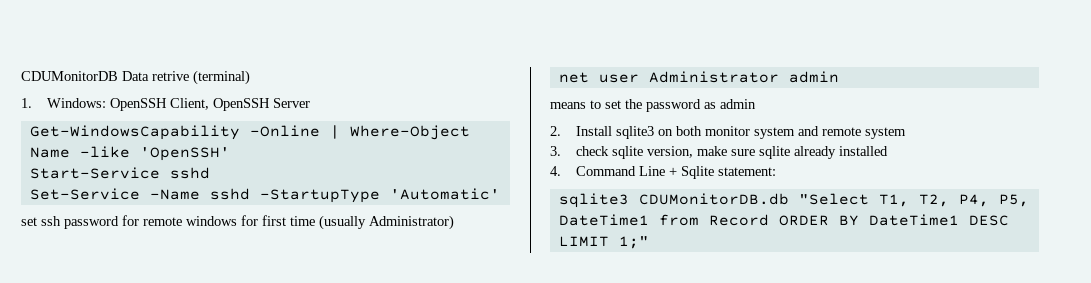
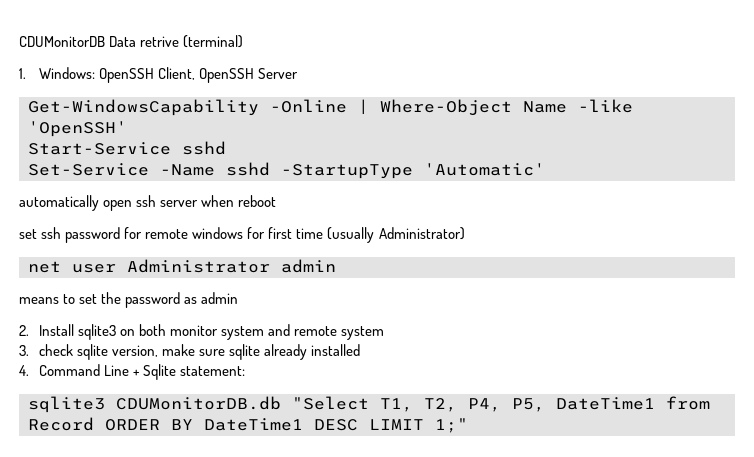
(500, 194) none -> [19,195,277,211] // automatically open ssh server when reboot

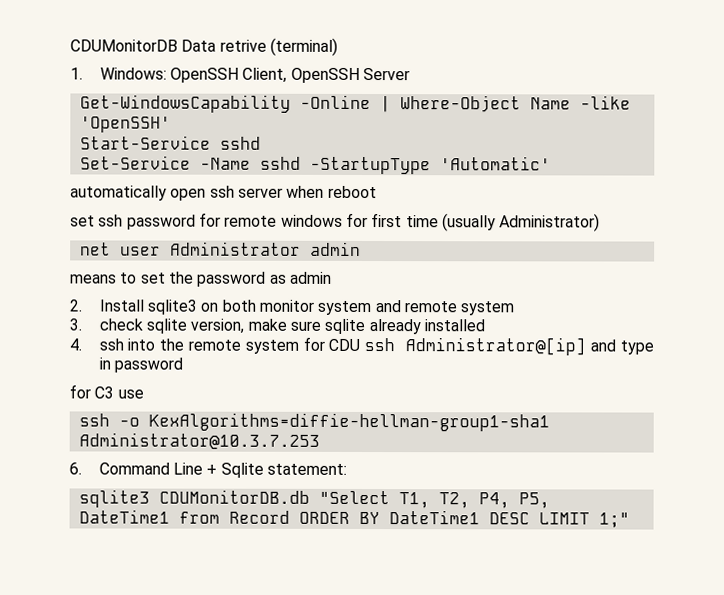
(29, 370) none -> [98,336,654,356] [98,357,183,373] [69,384,144,399] [78,412,550,432] [78,432,320,450] [69,462,82,475] ssh into the remote system for CDU ssh Administrator@[ip] and type in password // for C3 use // ssh -o KexAlgorithms=diffie-hellman-group1-sha1 Administrator@10.3.7.253 // 6.

